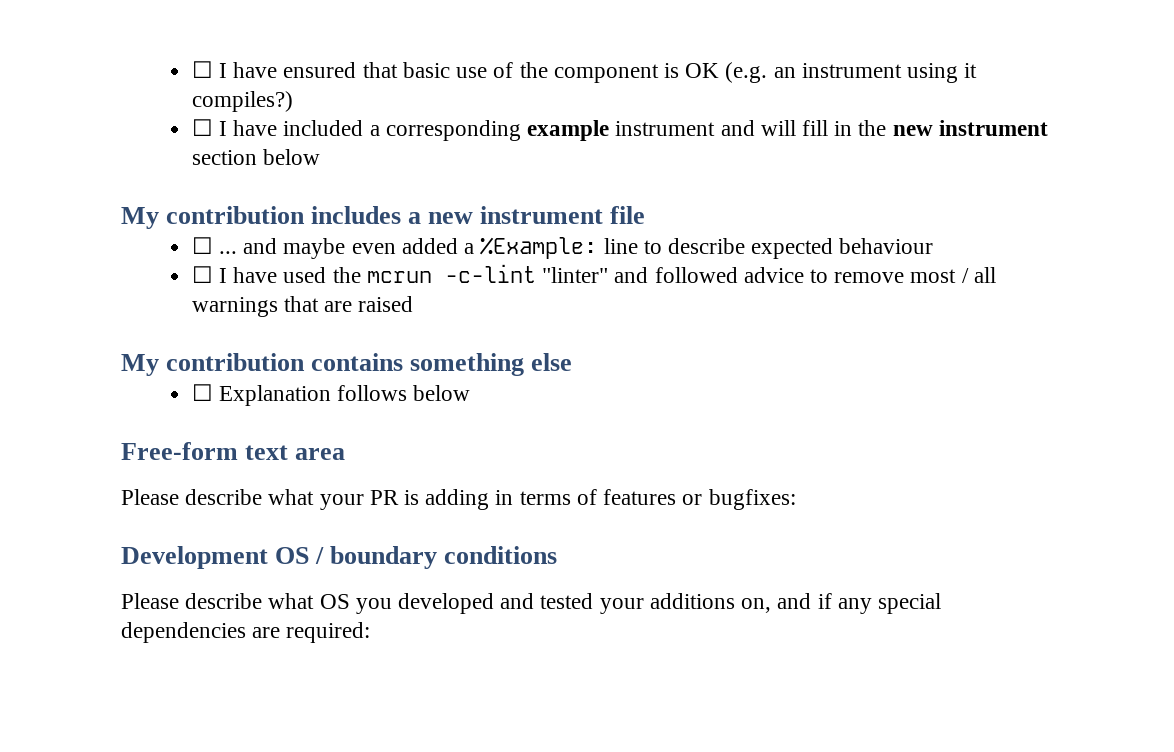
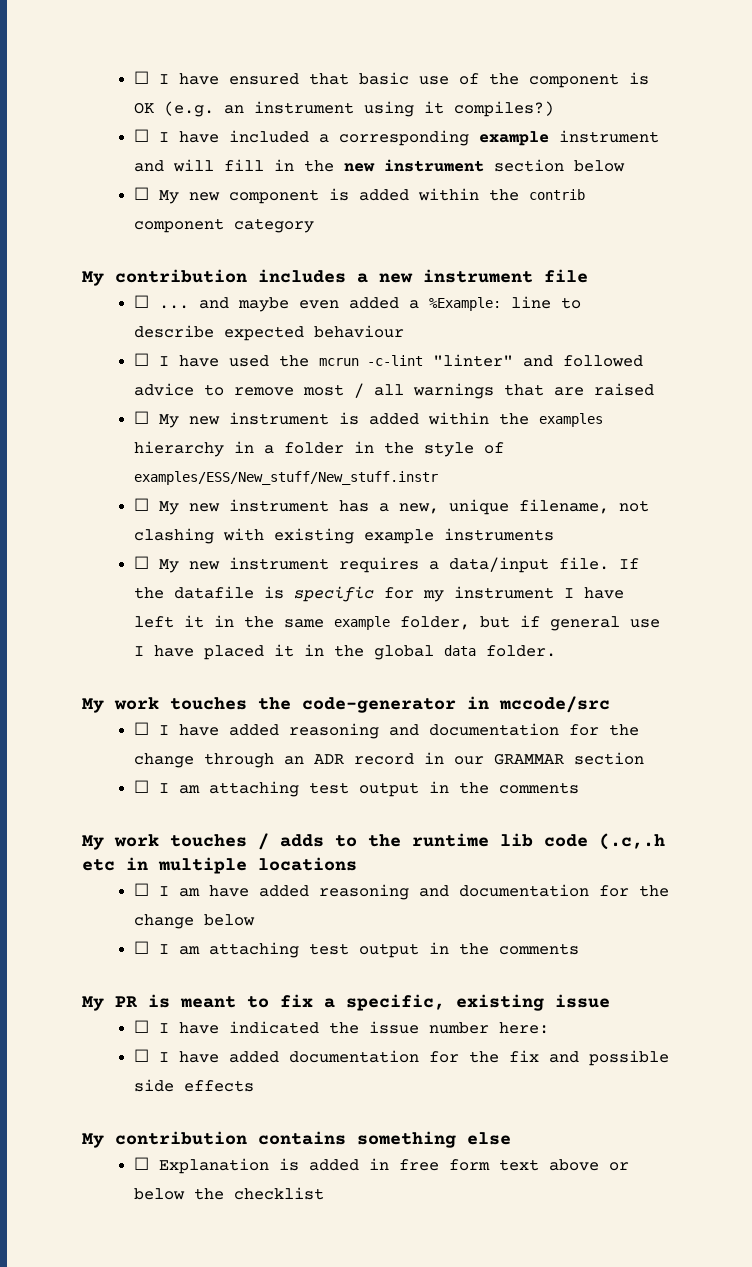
(321, 157) none -> [134,187,586,204] [134,218,315,233] // ☐ My new component is added within the contrib component category
(414, 304) none -> [134,411,604,428] [134,441,505,457] [134,471,439,485] [134,498,650,515] [134,528,555,544] [134,556,640,573] [134,586,625,602] [134,615,661,631] [134,644,557,660] [82,696,610,713] [134,722,640,739] [134,752,645,768] [134,780,580,797] [82,833,665,850] [82,857,357,874] [134,883,670,900] [134,914,256,929] [134,941,580,958] [82,994,610,1011] [134,1020,550,1034] [134,1049,670,1066] [134,1079,255,1092] // ☐ My new instrument is added within the examples hierarchy in a folder in the style of examples/ESS/New_stuff/New_stuff.instr // ☐ My new instrument has a new, unique filename, not clashing with existing example instruments // ☐ My new instrument requires a data/input file. If the datafile is specific for my instrument I have left it in the same example folder, but if general use I have placed it in the global data folder. // My work touches the code-generator in mccode/src // ☐ I have added reasoning and documentation for the change through an ADR record in our GRAMMAR section // ☐ I am attaching test output in the comments // My work touches / adds to the runtime lib code (.c,.h etc in multiple locations // ☐ I am have added reasoning and documentation for the change below // ☐ I am attaching test output in the comments // My PR is meant to fix a specific, existing issue // ☐ I have indicated the issue number here: // ☐ I have added documentation for the fix and possible side effects
[337,385,471,401] [121,442,346,460] [121,489,796,510] [121,546,558,569] [121,593,941,614] [121,622,371,643] follows below // Free-form text area // Please describe what your PR is adding in terms of features or bugfixes: // Development OS / boundary conditions // Please describe what OS you developed and tested your additions on, and if any special dependencies are required: -> [279,1158,630,1171] [134,1187,325,1200] is added in free form text above or below the checklist

